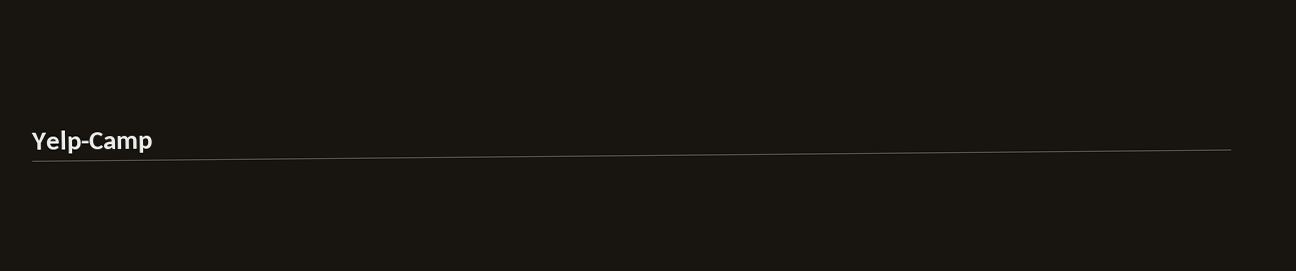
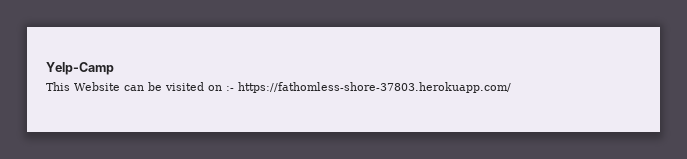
(153, 141) none -> [46,82,511,93] // This Website can be visited on :- https://fathomless-shore-37803.herokuapp.com/

